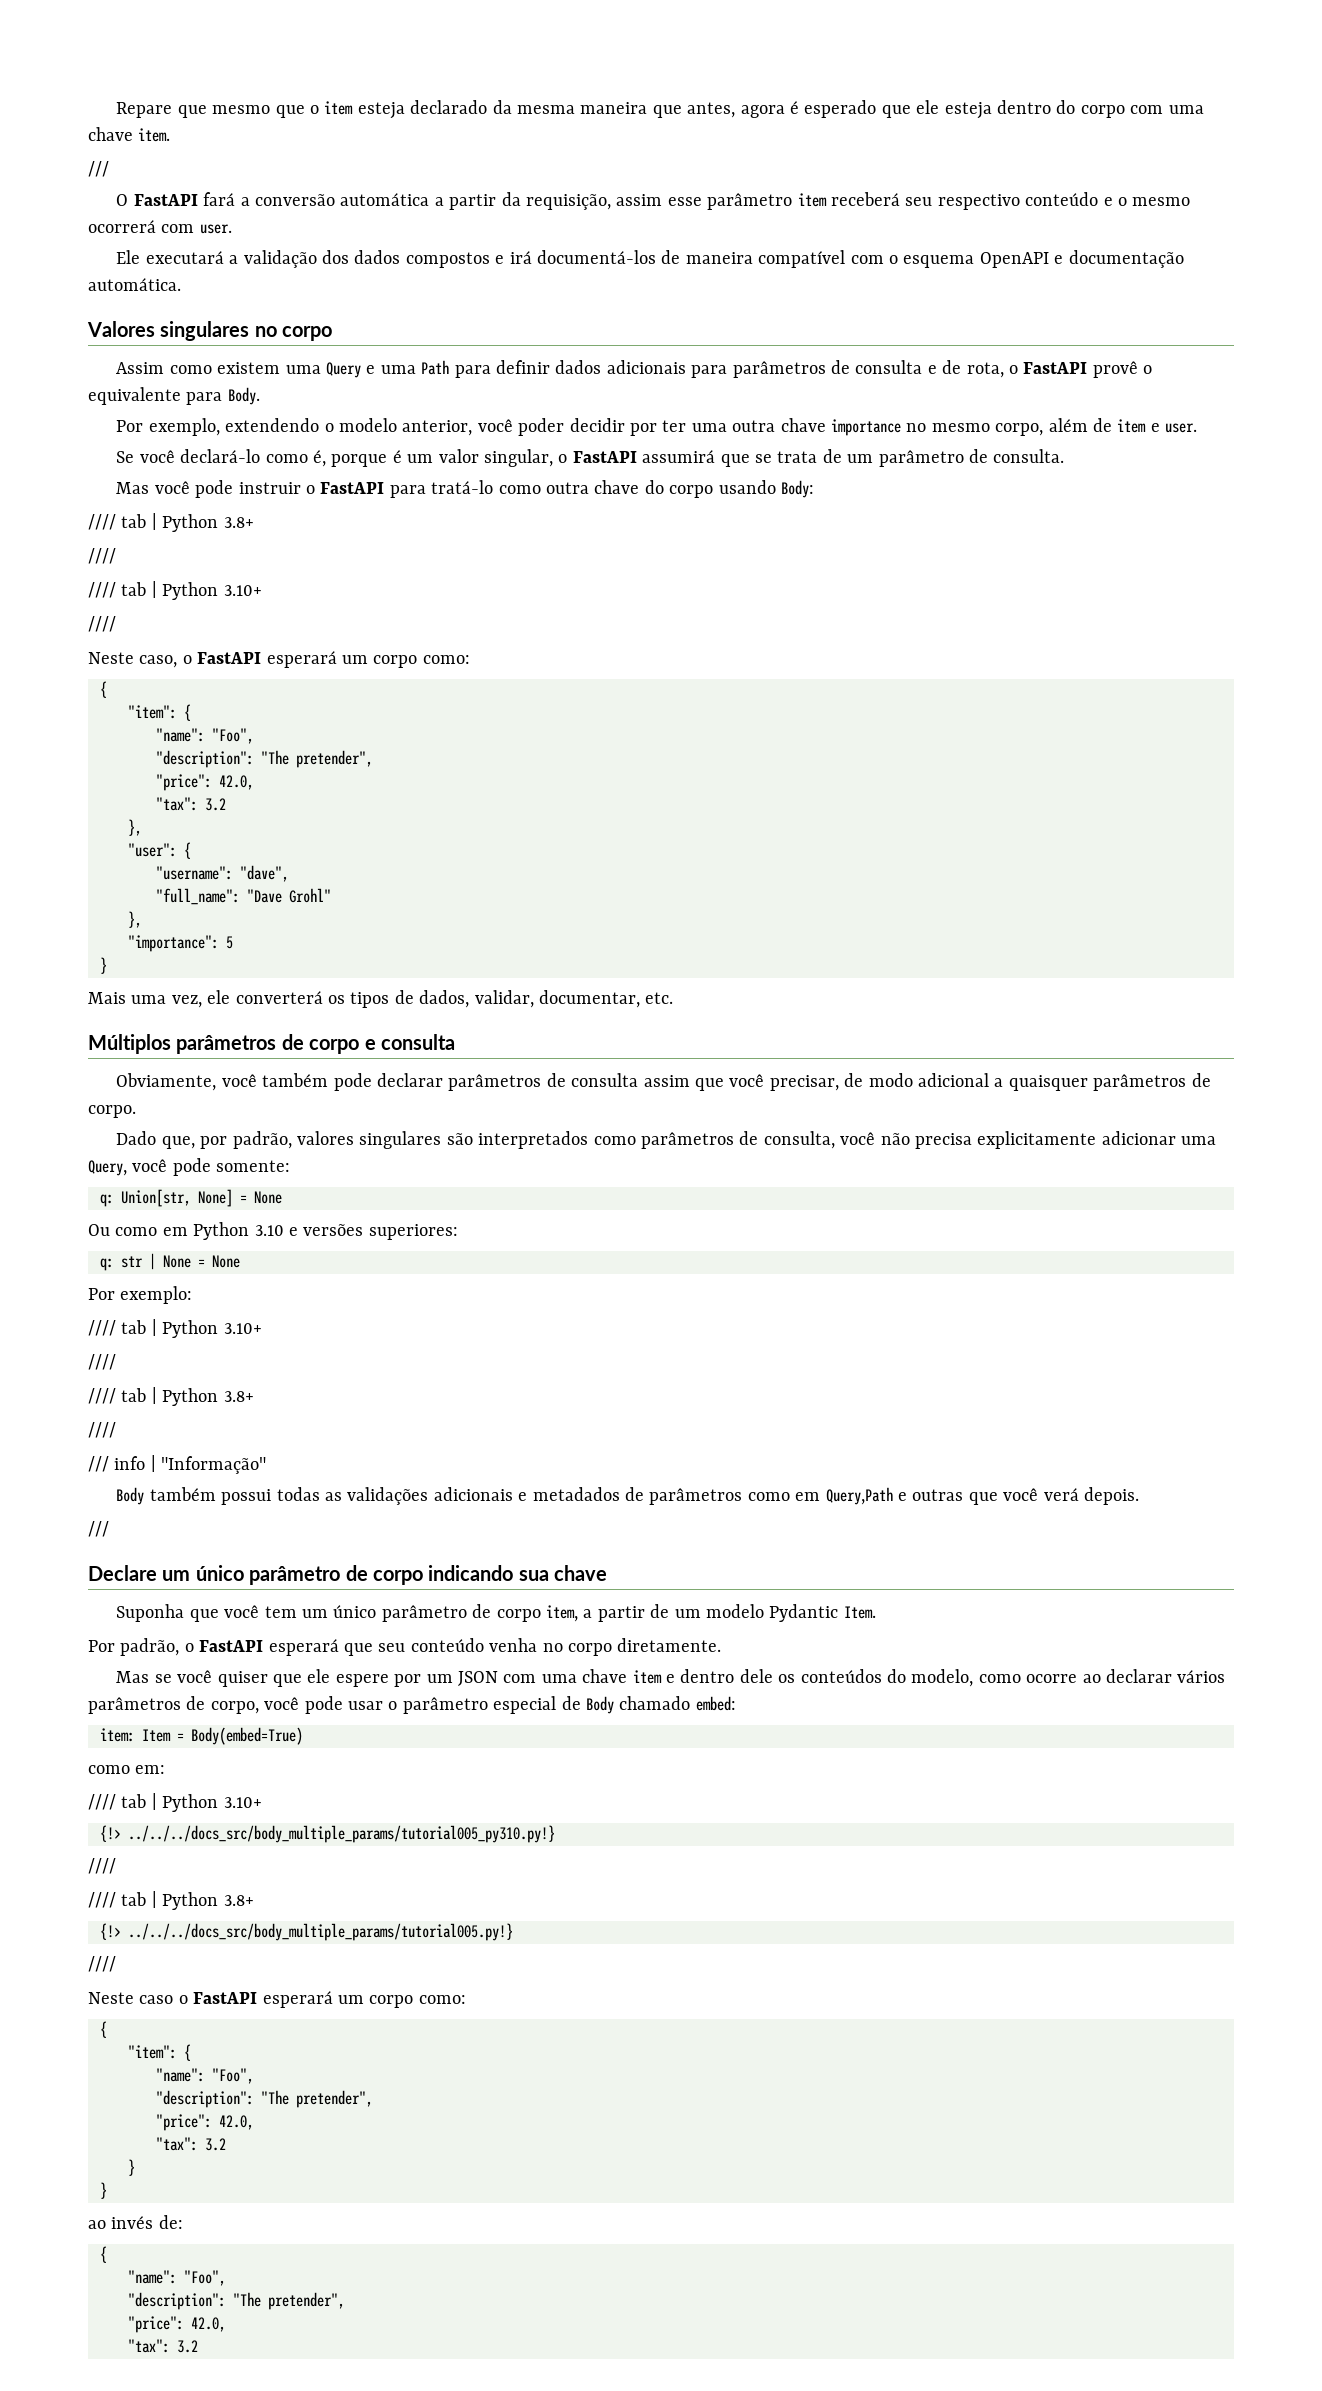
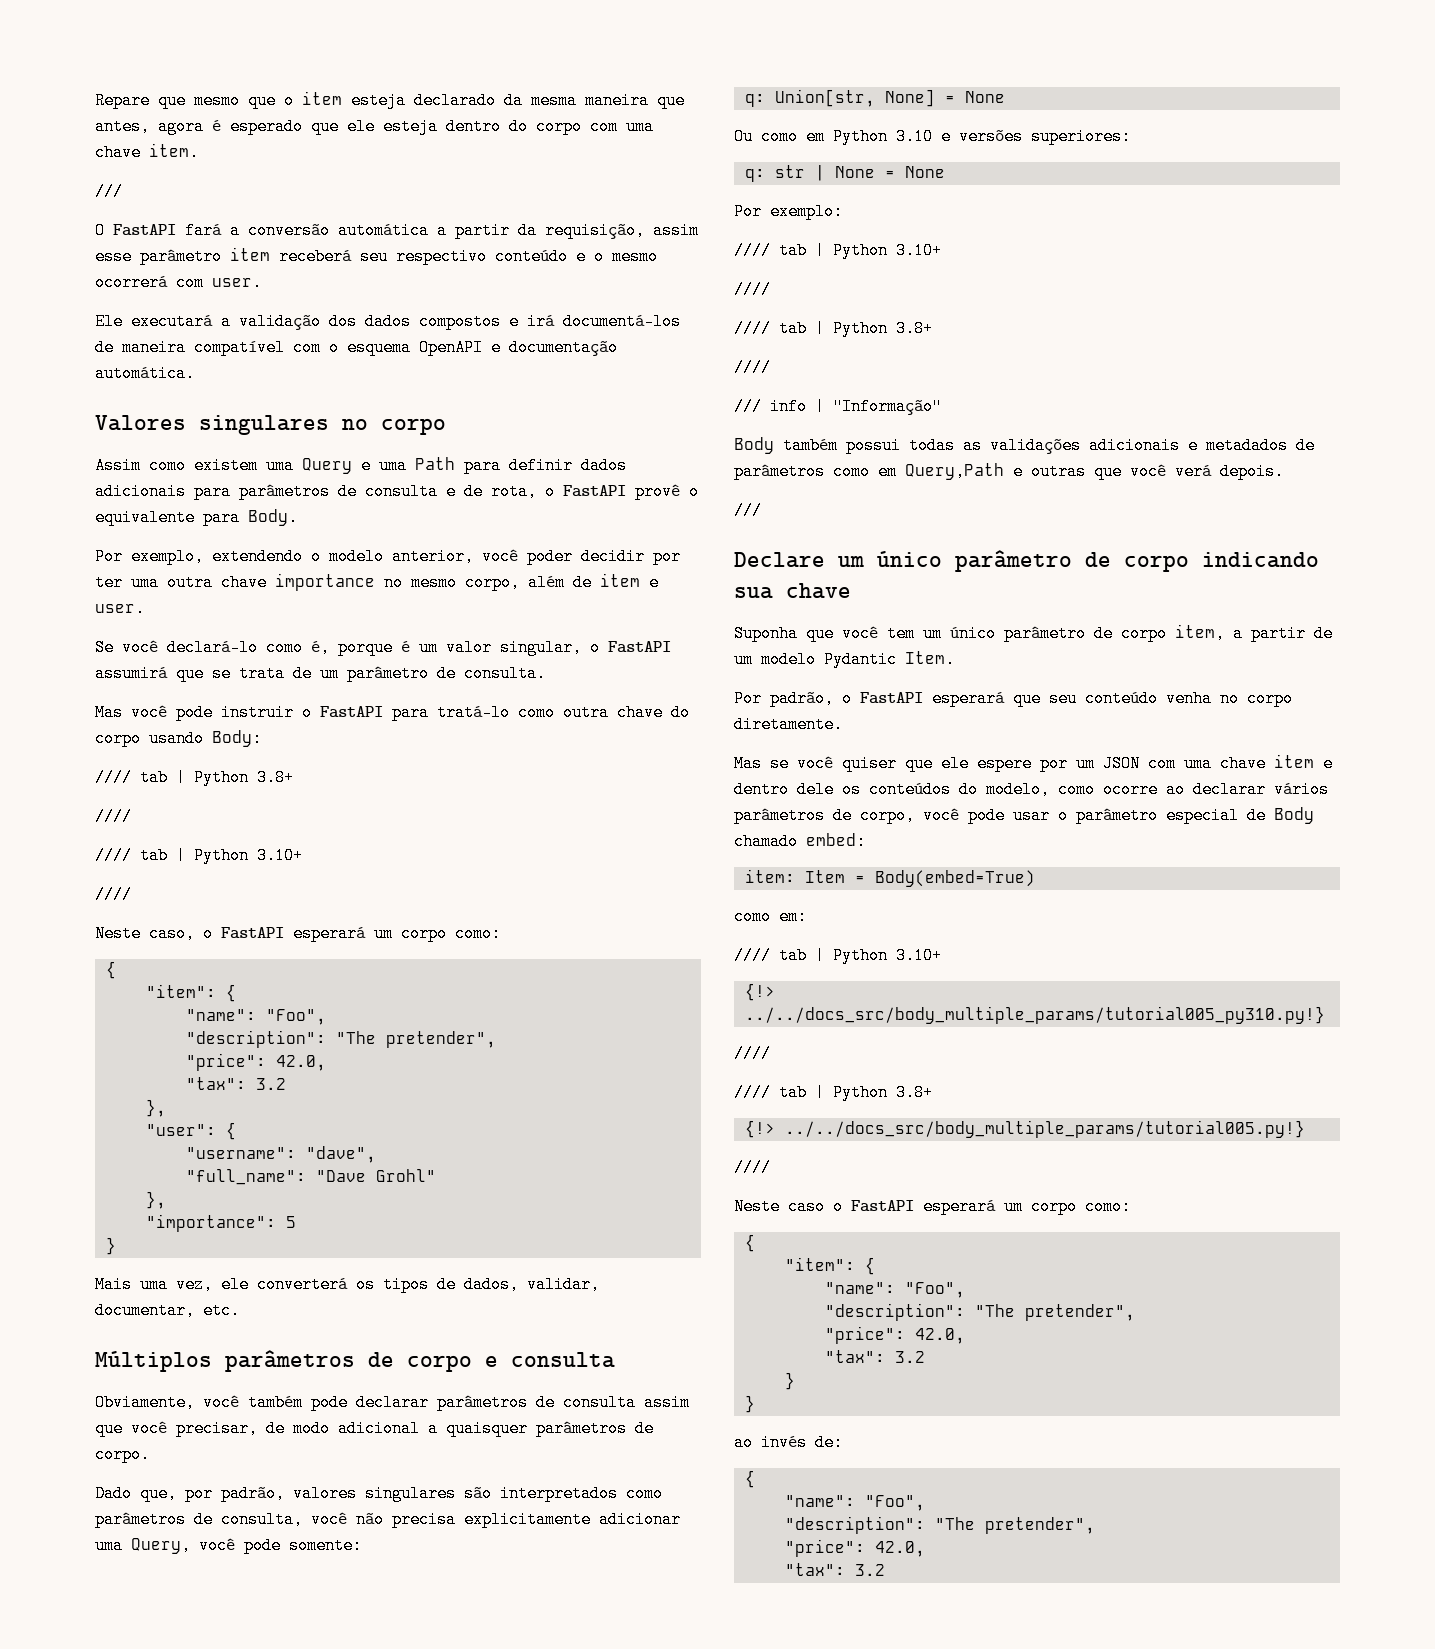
[128,1825,555,1843] ../../../docs_src/body_multiple_params/tutorial005_py310.py!} -> [744,1006,1325,1024] ../../docs_src/body_multiple_params/tutorial005_py310.py!}
[128,1923,513,1941] ../../../docs_src/body_multiple_params/tutorial005.py!} -> [784,1120,1305,1138] ../../docs_src/body_multiple_params/tutorial005.py!}

